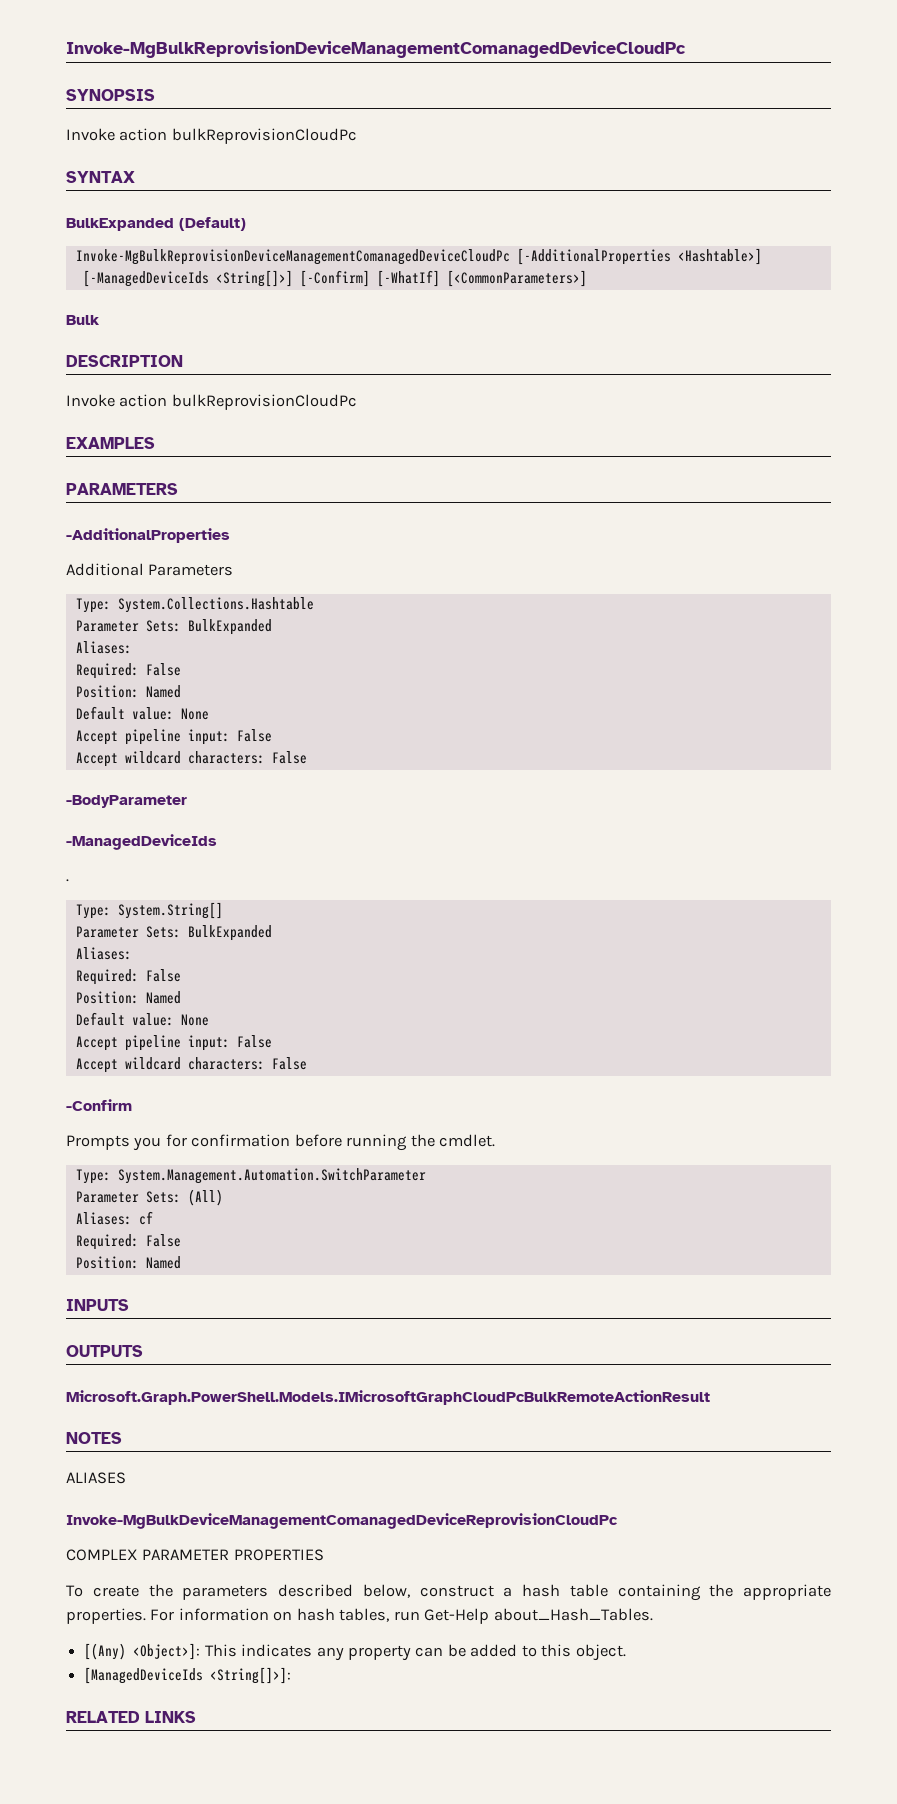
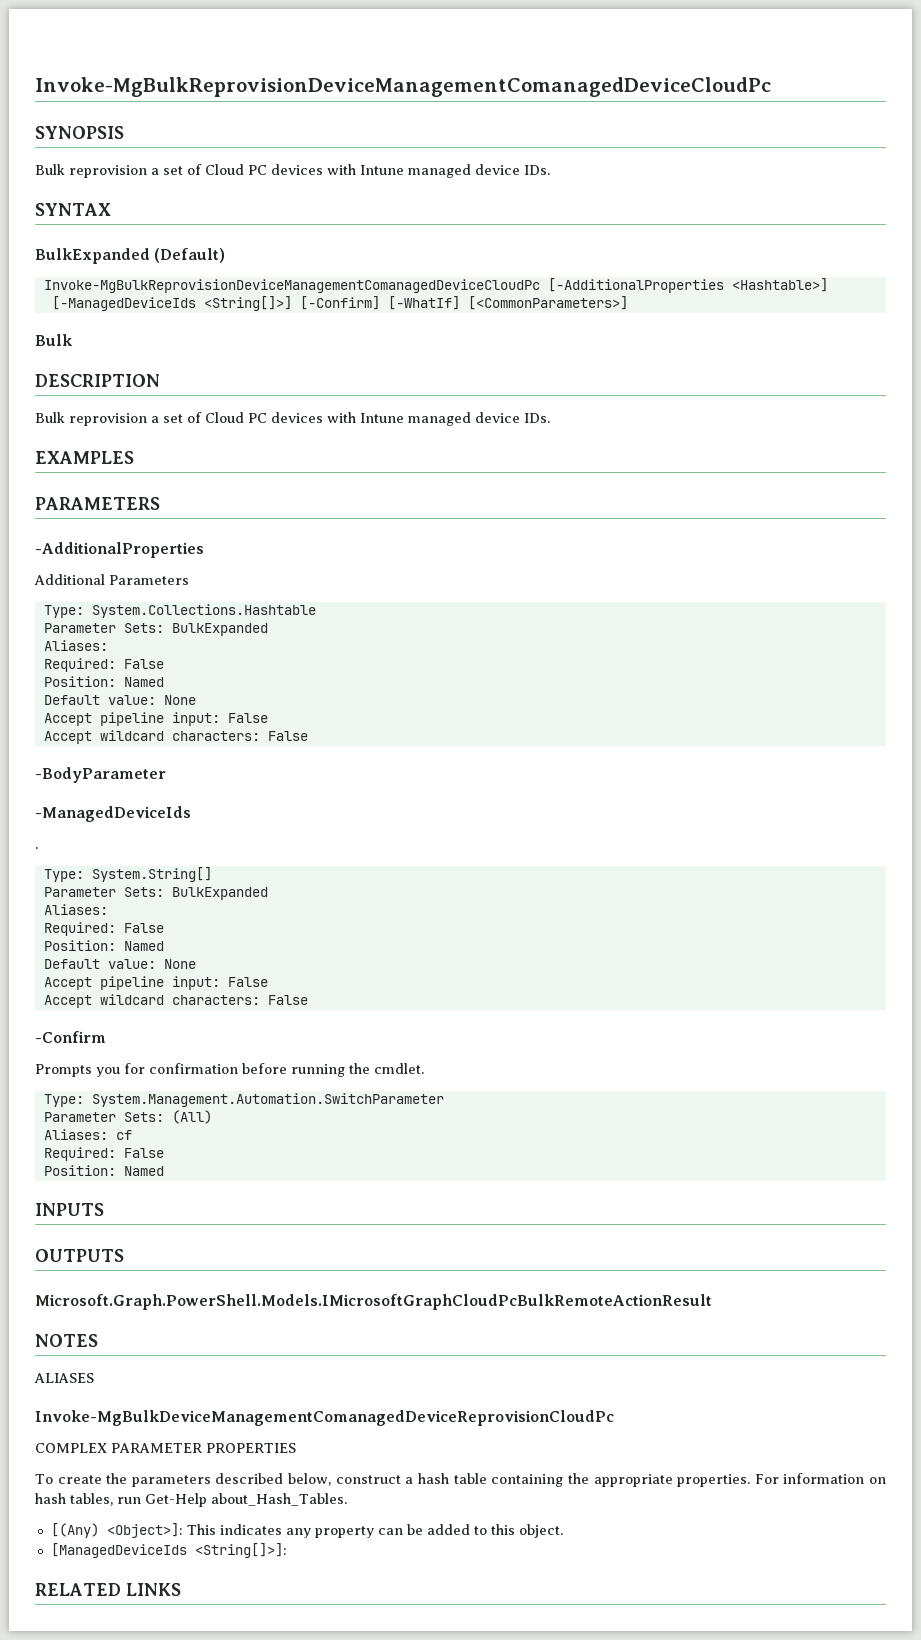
[66,128,357,144] Invoke action bulkReprovisionCloudPc -> [35,164,550,178] Bulk reprovision a set of Cloud PC devices with Intune managed device IDs.
[66,394,357,410] Invoke action bulkReprovisionCloudPc -> [35,412,550,426] Bulk reprovision a set of Cloud PC devices with Intune managed device IDs.

